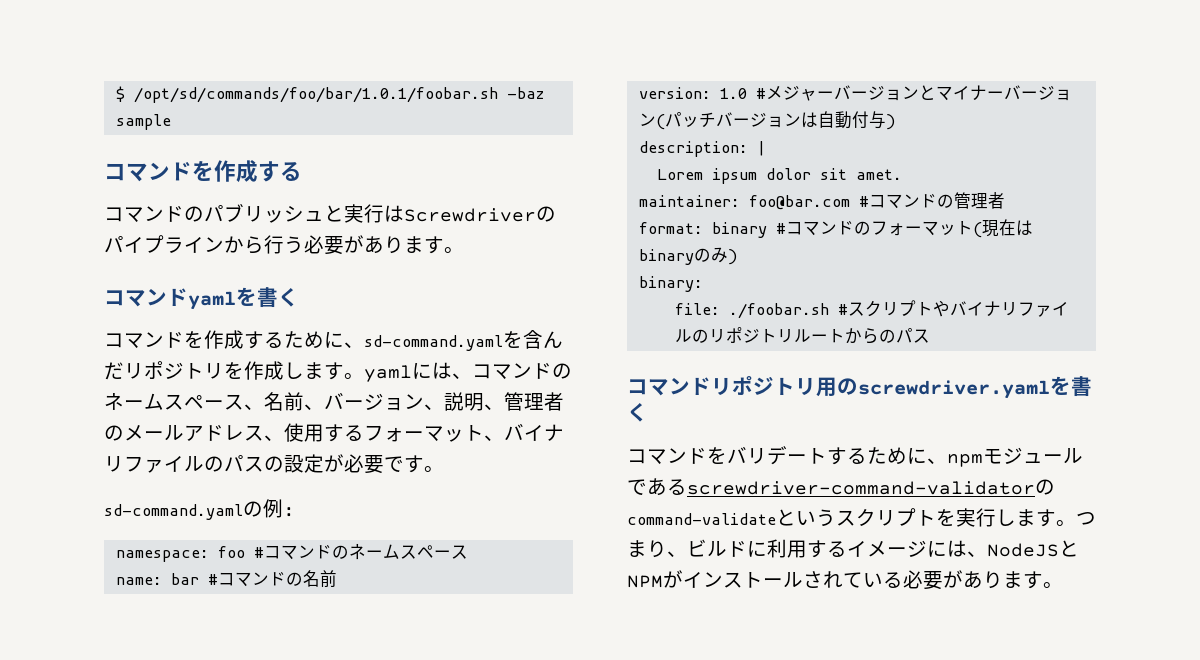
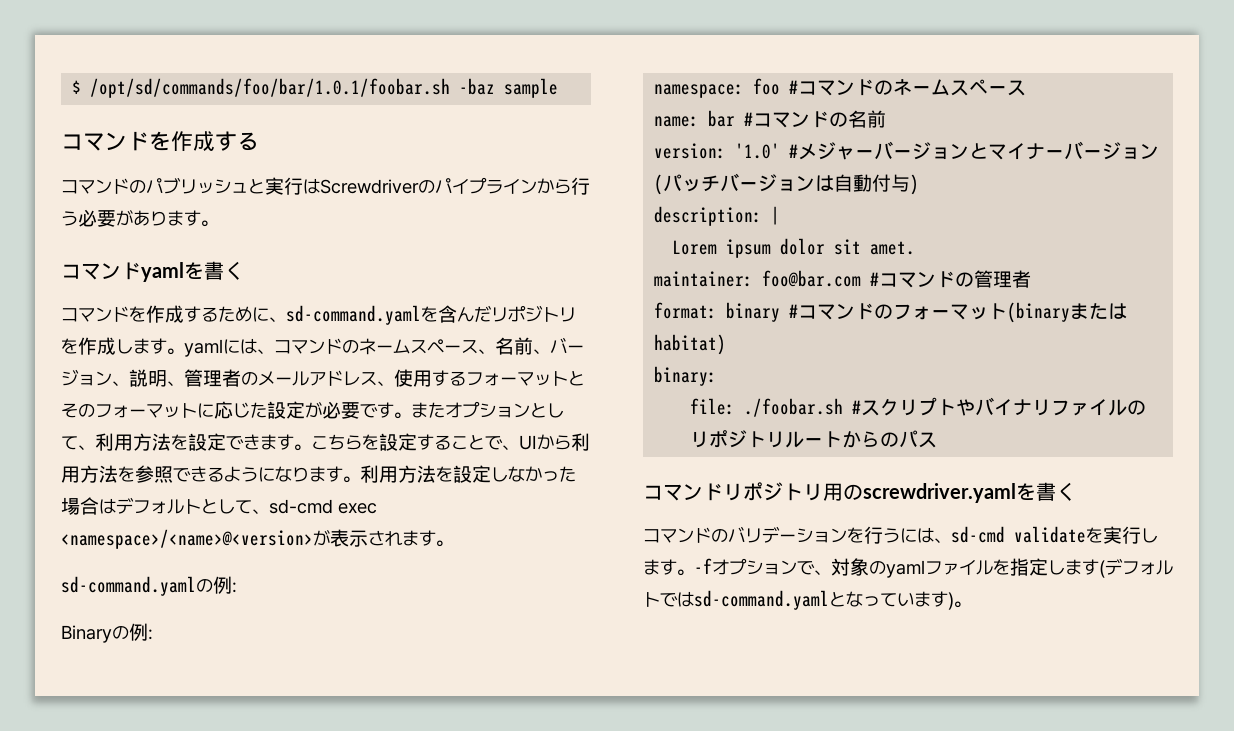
[484,423,564,441] [104,454,404,474] 、バイナリファイルのパスの設定が必要で -> [568,370,585,386] [61,401,564,419] [61,433,590,451] [61,465,576,483] [61,497,377,515] [61,529,419,549] とそのフォーマットに応じた設定が必要です。またオプションとして、利用方法を設定できます。こちらを設定することで、UIから利用方法を参照できるようになります。利用方法を設定しなかった場合はデフォルトとして、sd-cmd exec <namespace>/<name>@<version>が表示されま
(295, 512) none -> [61,623,153,643] // Binaryの例:
[719,88,747,99] 1.0 -> [735,143,781,159] '1.0'
[972,219,1033,238] [638,247,737,265] (現在はbinaryのみ) -> [1007,302,1128,323] [654,334,727,355] (binaryまたはhabitat)
[707,447,727,464] を -> [711,529,728,543] の
[807,447,1083,467] [627,478,1055,496] [627,508,1096,527] [627,539,1079,558] [627,570,1043,590] トするために、npmモジュールであるscrewdriver-command-validatorのcommand-validateというスクリプトを実行します。つまり、ビルドに利用するイメージには、NodeJSとNPMがインストールされている必要があります -> [796,526,1158,544] [643,558,1173,578] [643,590,954,610] ションを行うには、sd-cmd validateを実行します。-fオプションで、対象のyamlファイルを指定します(デフォルトではsd-command.yamlとなっています)

